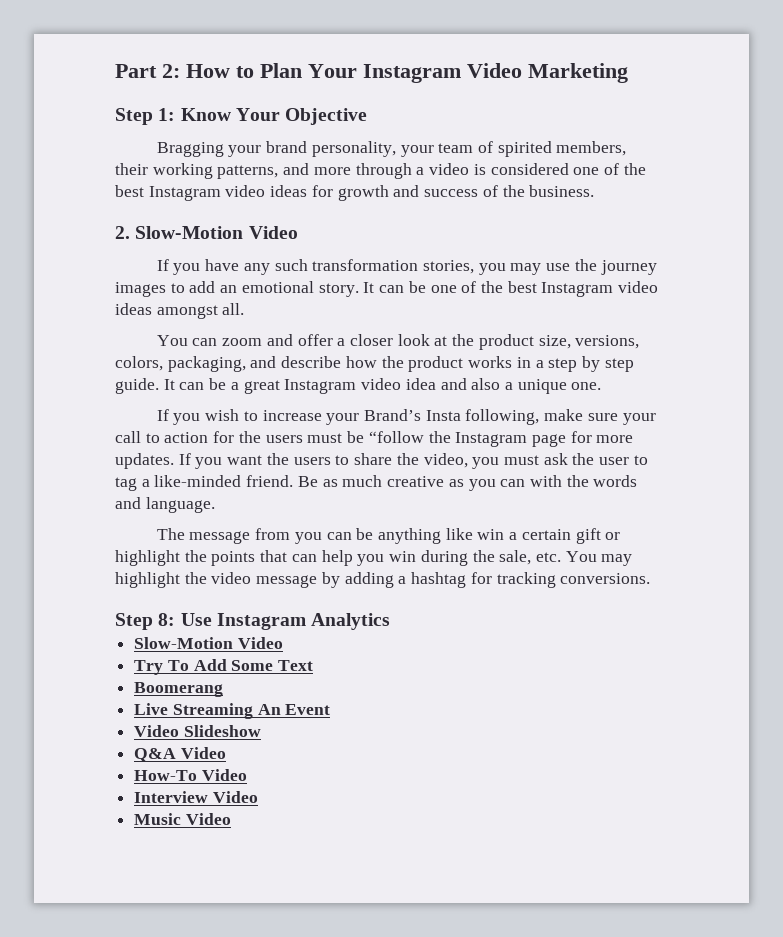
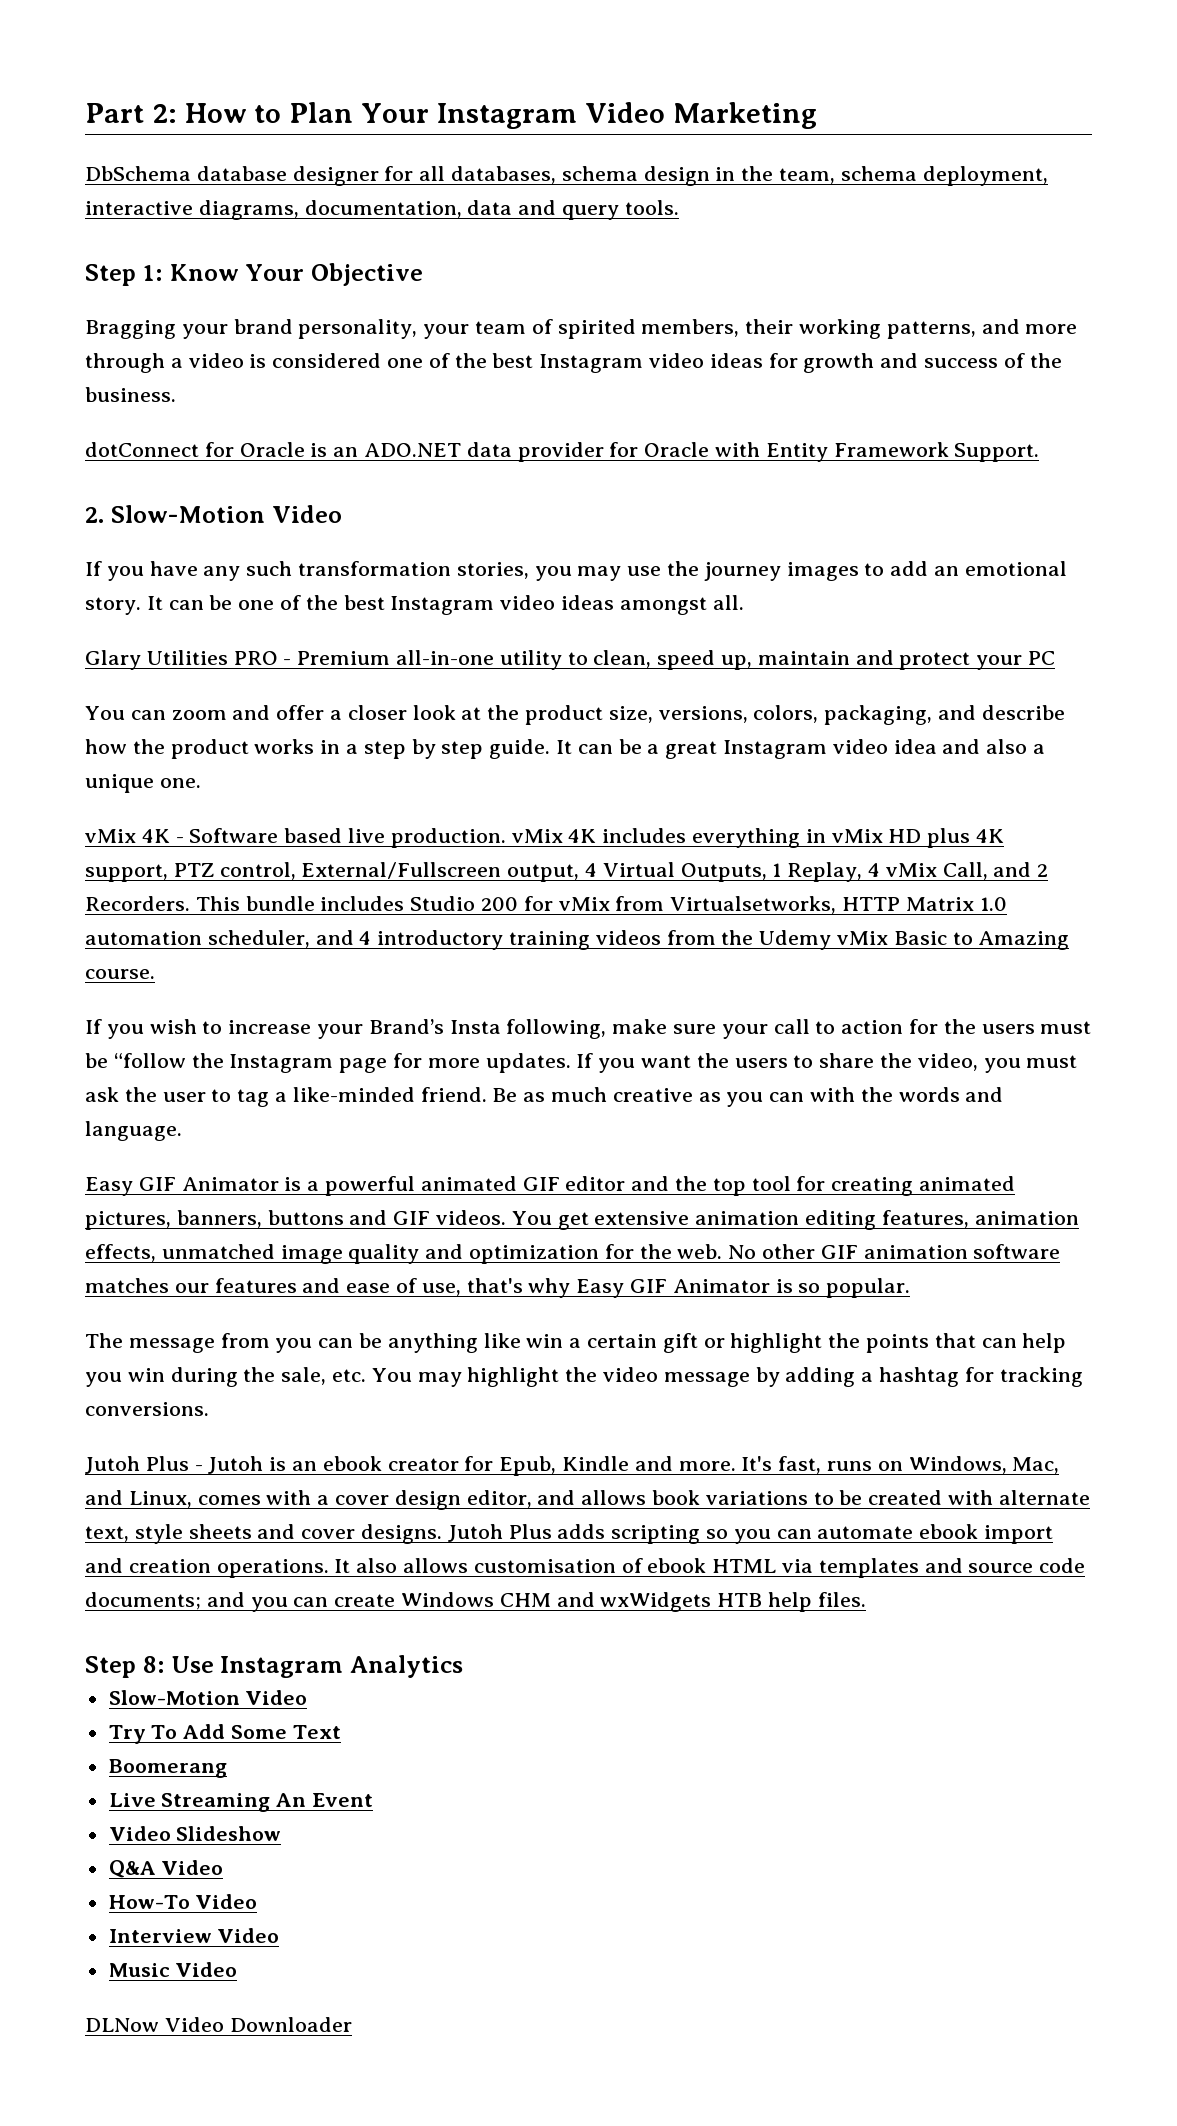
(628, 73) none -> [85,166,1048,186] [85,200,679,220] // DbSchema database designer for all databases, schema design in the team, schema deployment, interactive diagrams, documentation, data and query tools.
(595, 191) none -> [85,442,1040,462] // dotConnect for Oracle is an ADO.NET data provider for Oracle with Entity Framework Support.
(245, 309) none -> [85,650,1056,670] // Glary Utilities PRO - Premium all-in-one utility to clean, speed up, maintain and protect your PC
(602, 386) none -> [85,828,1005,848] [85,862,1049,882] [85,896,1007,914] [85,930,1070,950] [85,969,155,979] // vMix 4K - Software based live production. vMix 4K includes everything in vMix HD plus 4K support, PTZ control, External/Fullscreen output, 4 Virtual Outputs, 1 Replay, 4 vMix Call, and 2 Recorders. This bundle includes Studio 200 for vMix from Virtualsetworks, HTTP Matrix 1.0 automation scheduler, and 4 introductory training videos from the Udemy vMix Basic to Amazing course.
(215, 505) none -> [85,1176,1016,1196] [85,1210,1079,1230] [85,1244,1061,1264] [85,1278,911,1298] // Easy GIF Animator is a powerful animated GIF editor and the top tool for creating animated pictures, banners, buttons and GIF videos. You get extensive animation editing features, animation effects, unmatched image quality and optimization for the web. No other GIF animation software matches our features and ease of use, that's why Easy GIF Animator is so popular.
(651, 578) none -> [85,1456,1060,1476] [85,1490,1090,1510] [85,1524,1054,1544] [85,1558,1086,1578] [85,1592,866,1612] // Jutoh Plus - Jutoh is an ebook creator for Epub, Kindle and more. It's fast, runs on Windows, Mac, and Linux, comes with a cover design editor, and allows book variations to be created with alternate text, style sheets and cover designs. Jutoh Plus adds scripting so you can automate ebook import and creation operations. It also allows customisation of ebook HTML via templates and source code documents; and you can create Windows CHM and wxWidgets HTB help files.
(231, 819) none -> [85,2017,352,2032] // DLNow Video Downloader

